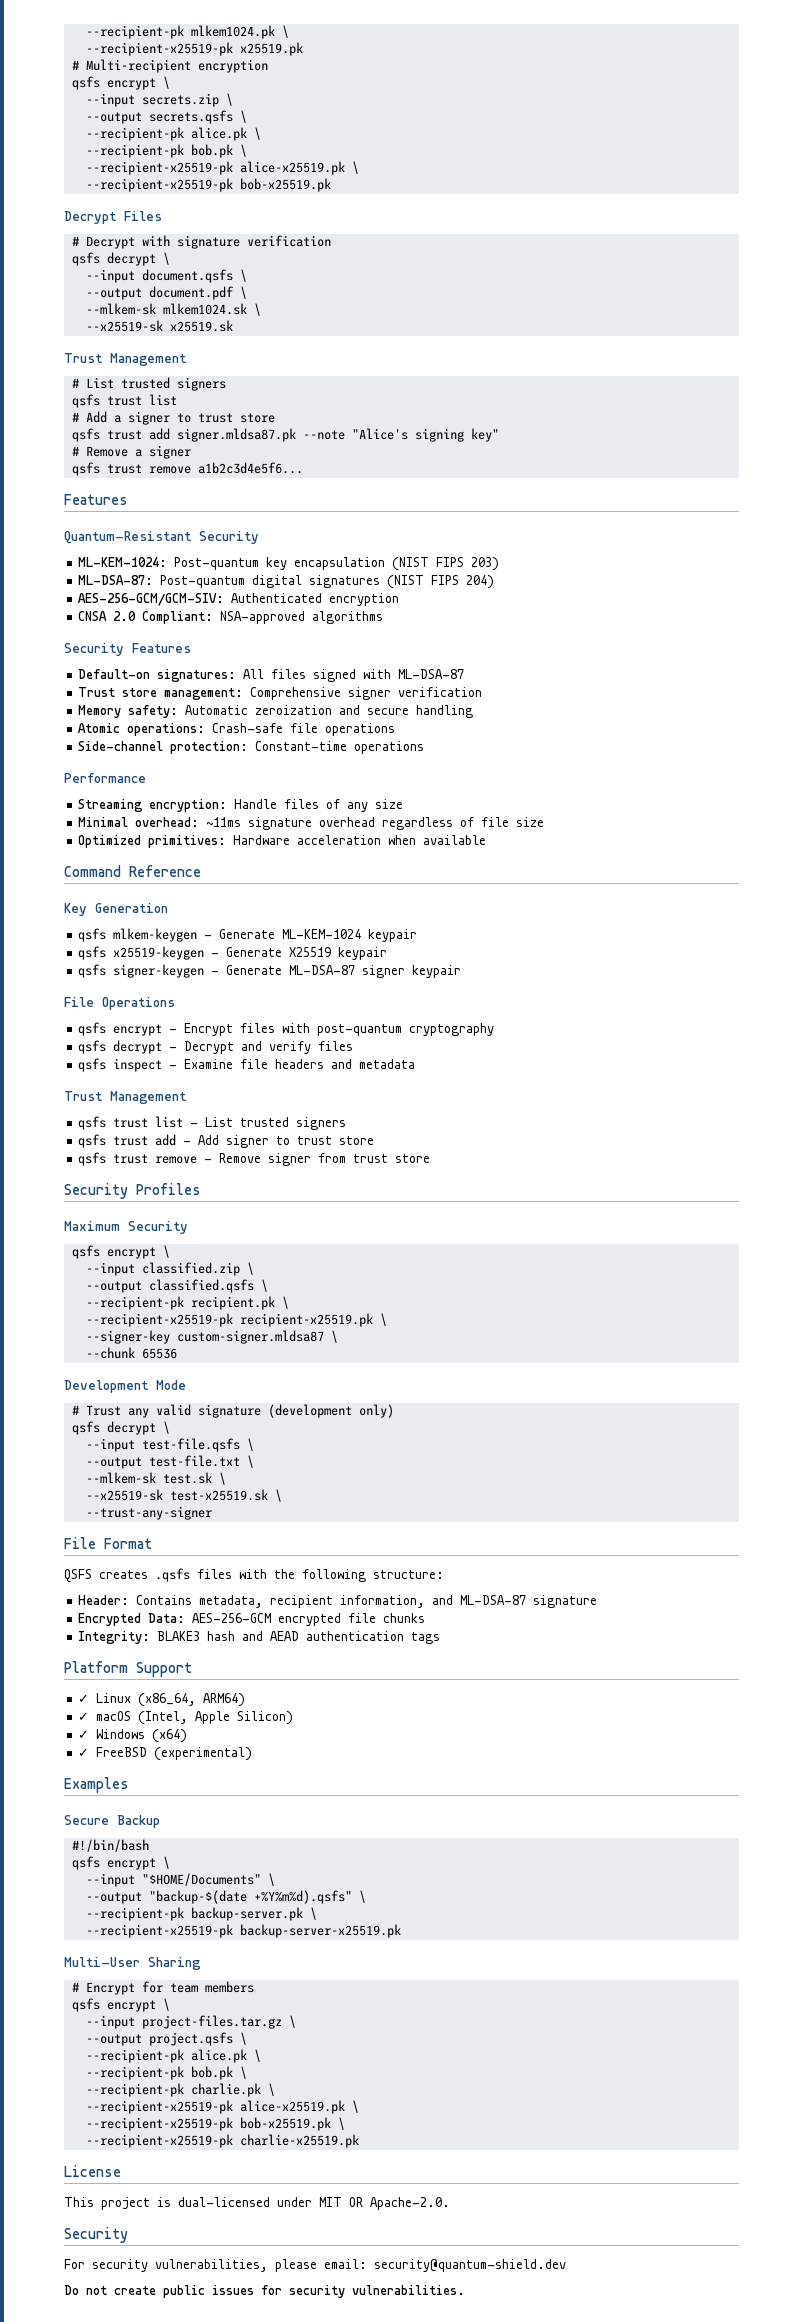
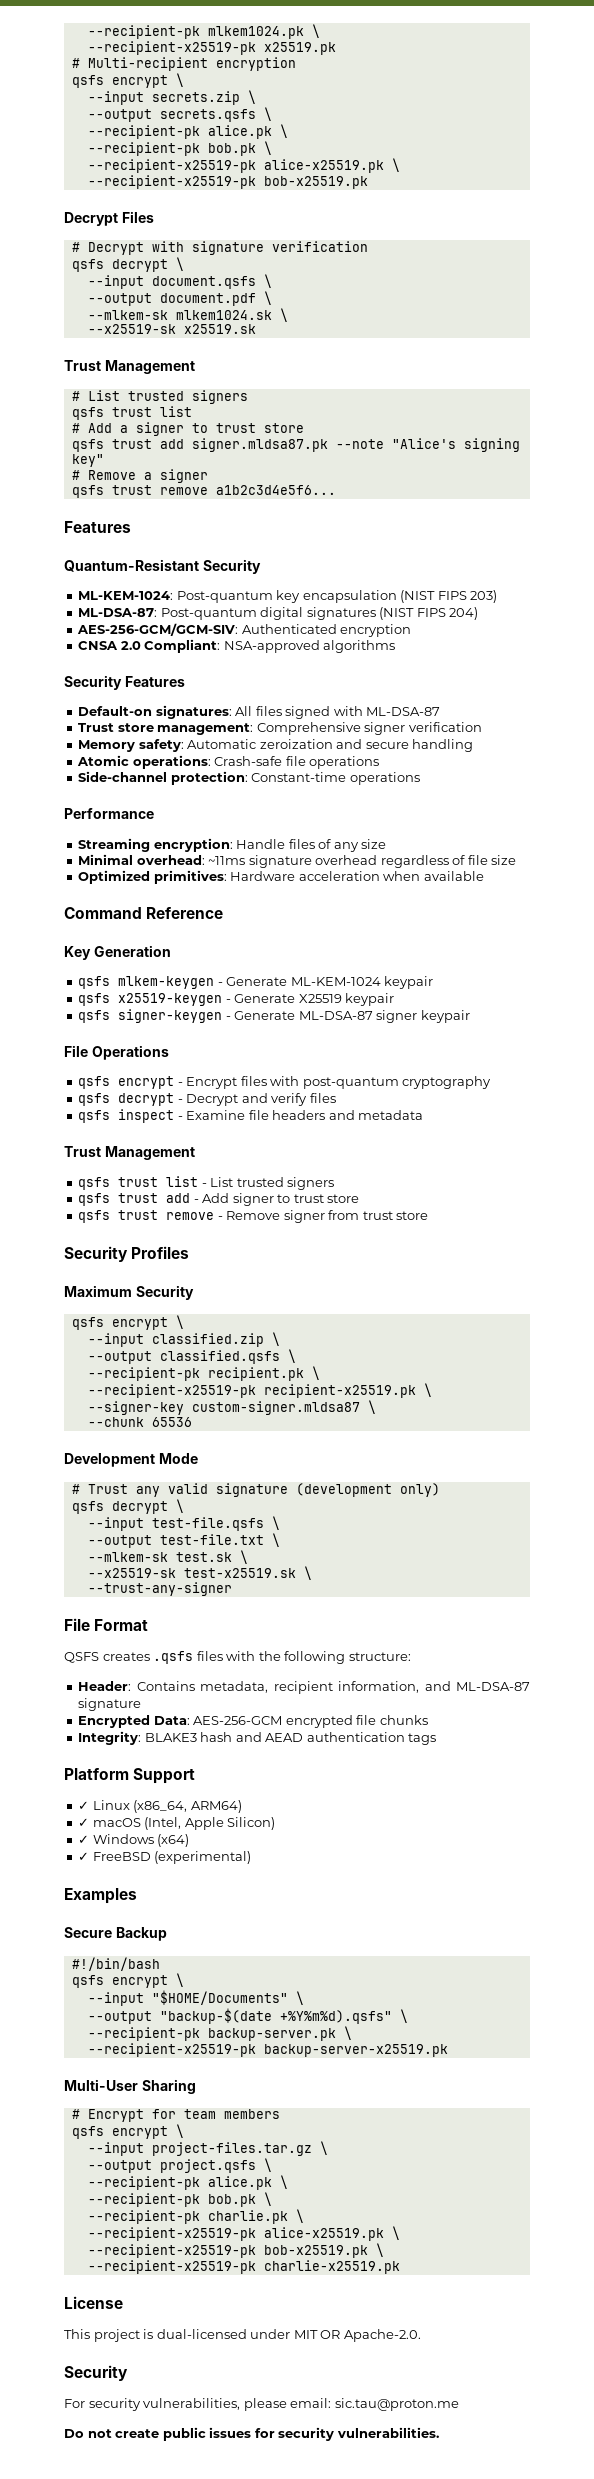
[374,2259,566,2272] security@quantum-shield.dev -> [334,2398,459,2411] sic.tau@proton.me

